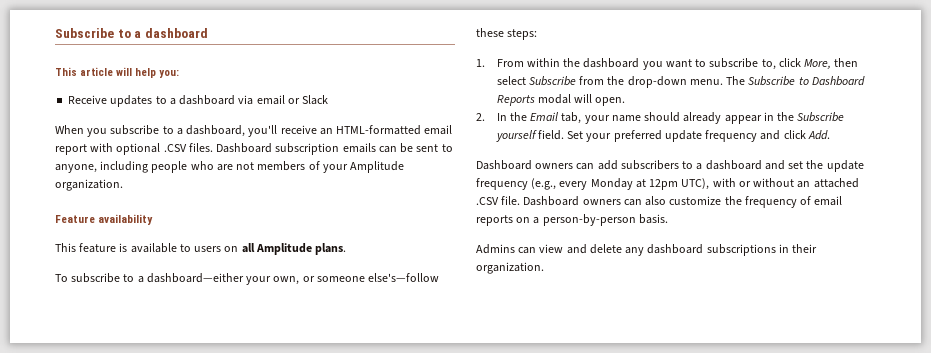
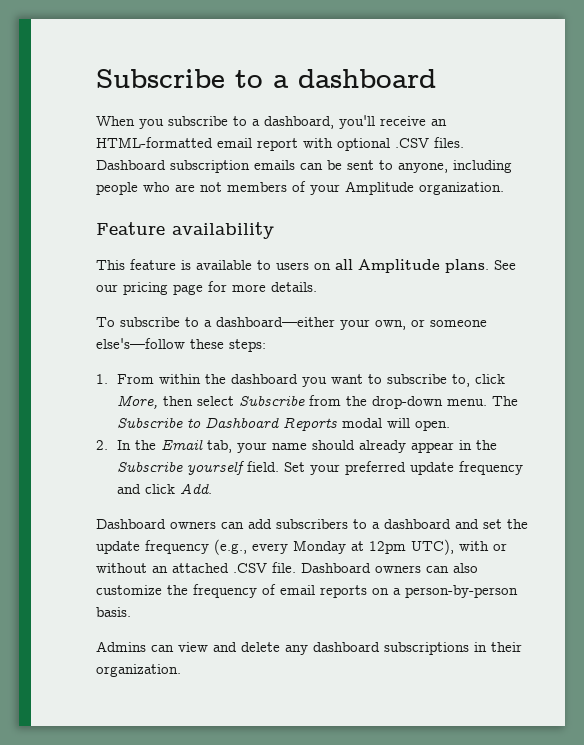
[55,67,179,78] [68,95,329,107] // This article will help you: // Receive updates to a dashboard via email or Slack -> (436, 78) none
(347, 249) none -> [494,260,516,270] [96,281,317,295] See our pricing page for more details.

